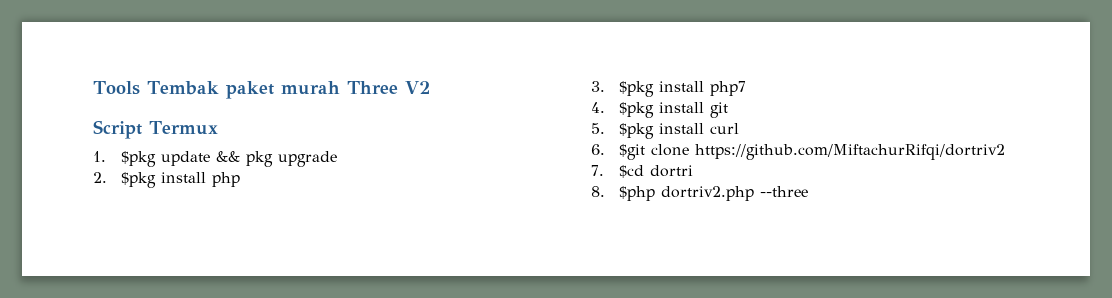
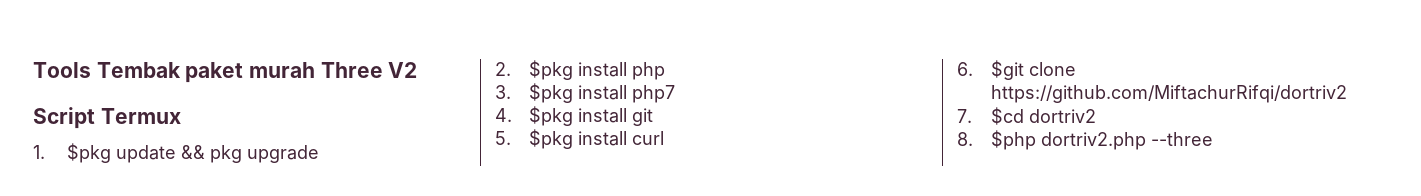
[649,165,693,177] dortri -> [1029,109,1097,123] dortriv2

